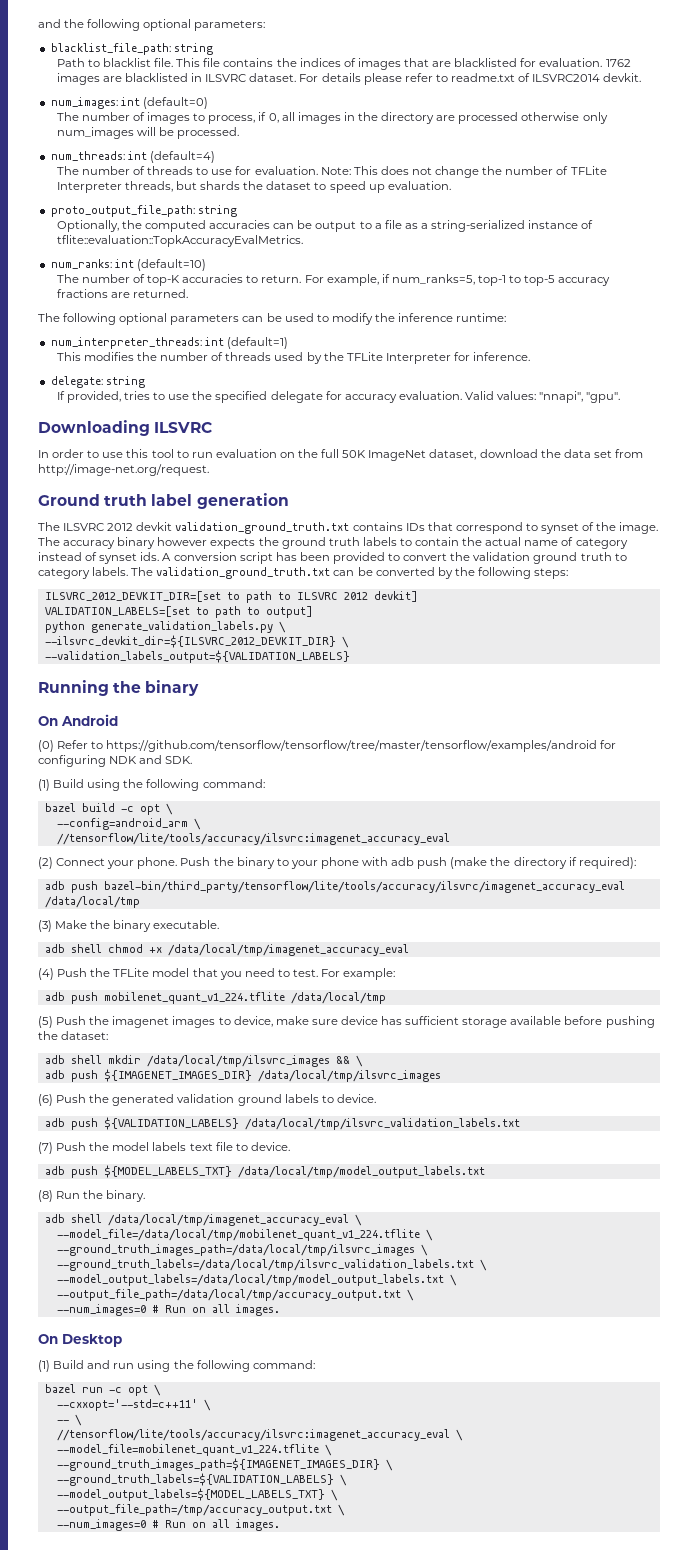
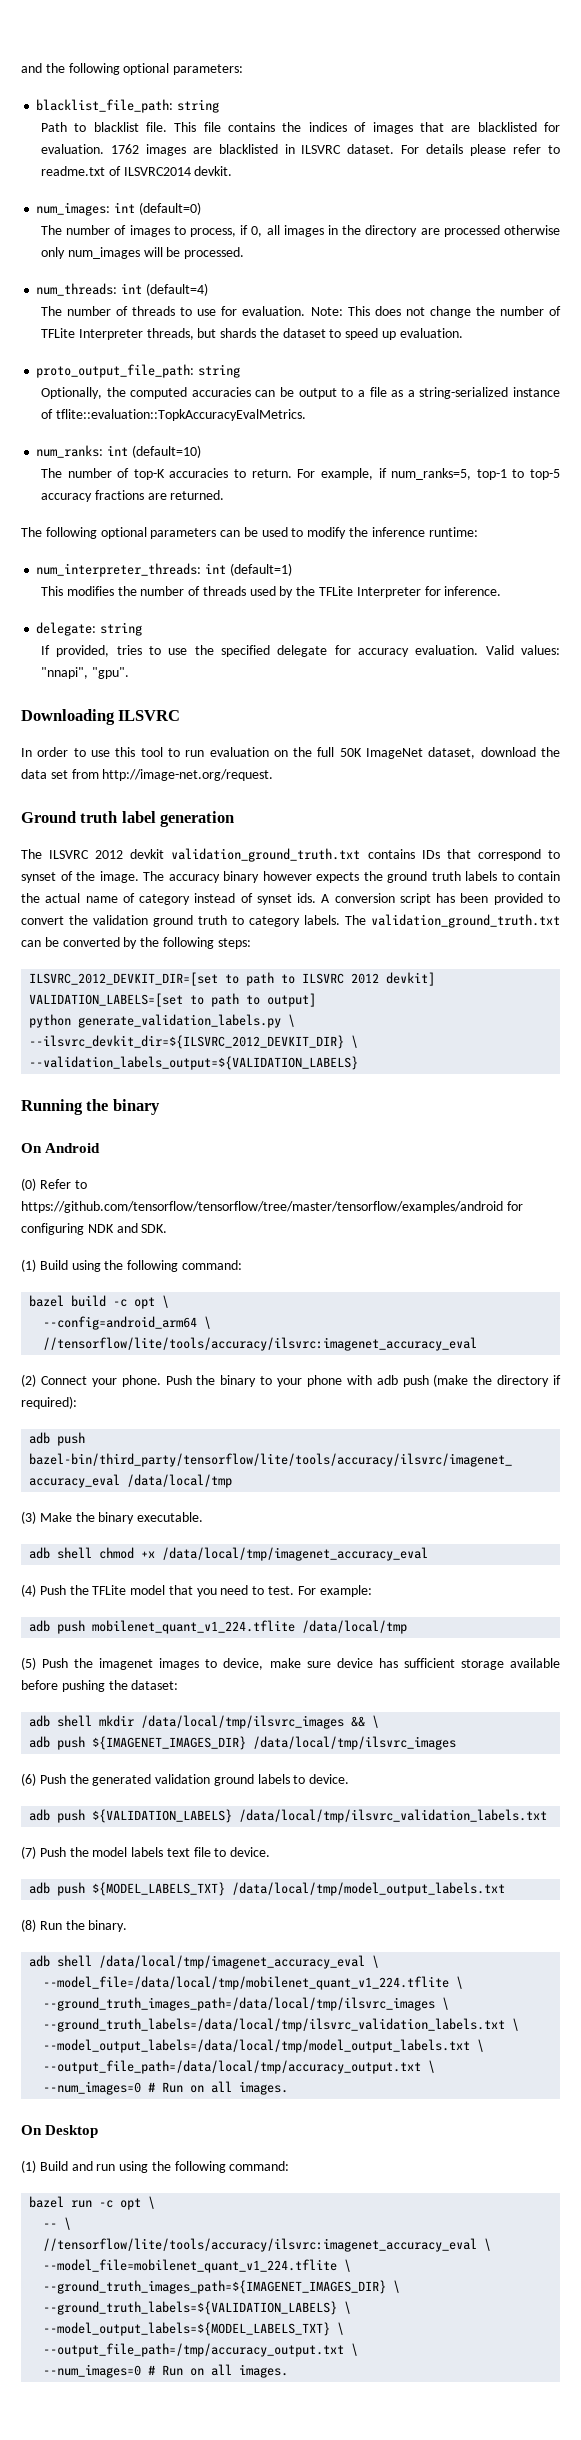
[56,818,188,830] --config=android_arm -> [43,1316,198,1330] --config=android_arm64
[56,1399,211,1411] // --cxxopt='--std=c++11' \ -> (156, 2202) none

